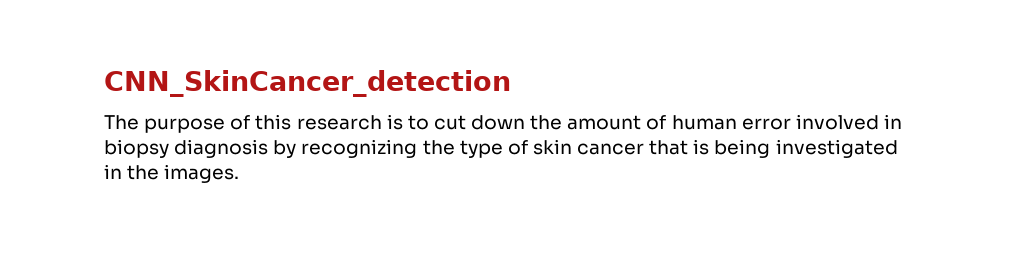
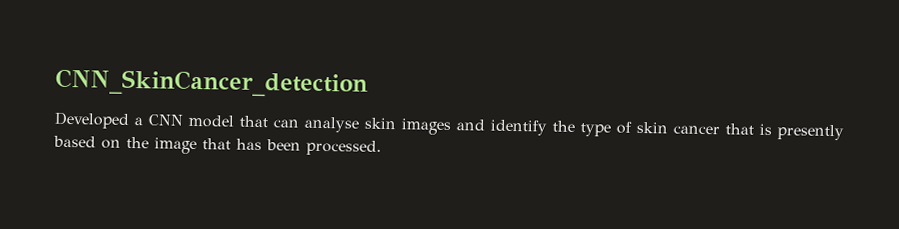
[104,114,902,133] [104,139,418,158] The purpose of this research is to cut down the amount of human error involved in biopsy diagnosis by recognizing -> [54,111,547,136] Developed a CNN model that can analyse skin images and identify
[714,139,898,158] [104,164,240,183] being investigated in the images. -> [777,124,844,141] [53,135,382,156] presently based on the image that has been processed.

